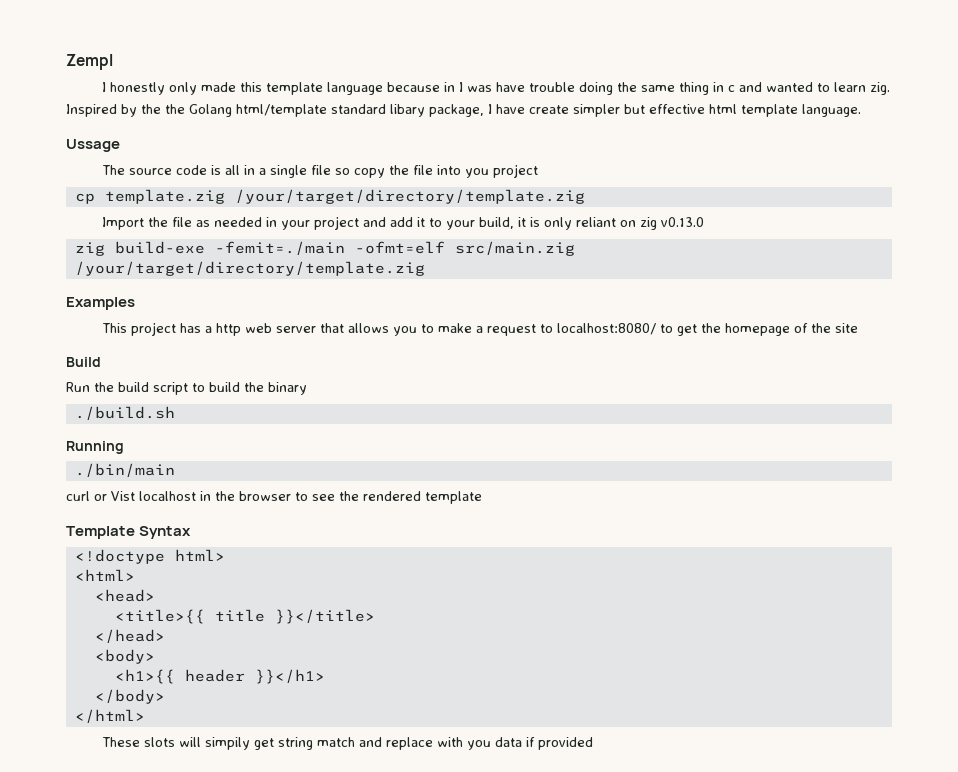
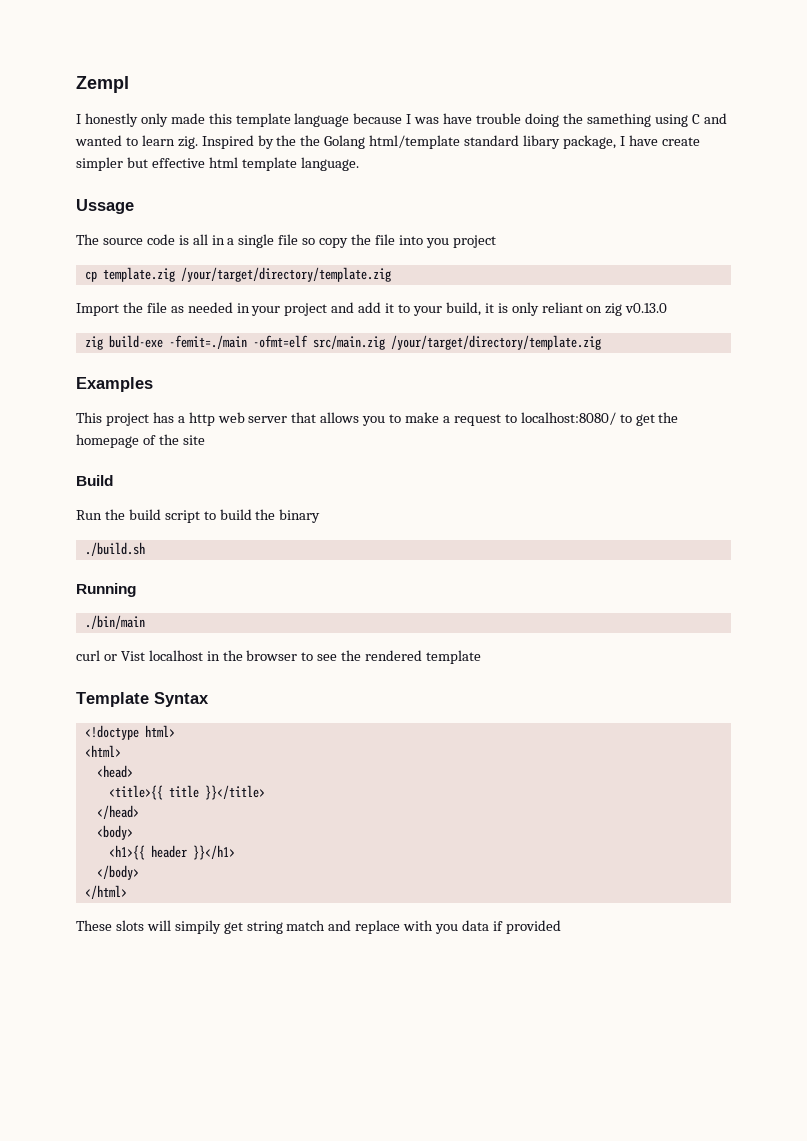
[443,82,455,92] in -> (403, 118) none
[640,82,735,95] same thing in c -> [586,113,700,127] samething using C

